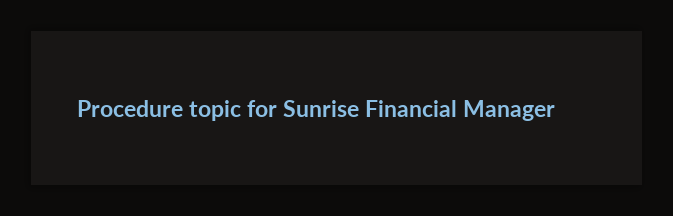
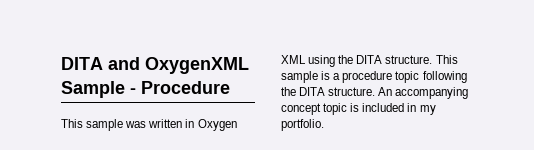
[77,100,556,121] Procedure topic for Sunrise Financial Manager -> [61,57,249,74] [61,81,230,98] [61,119,237,131] [281,55,458,67] [281,71,467,83] [281,87,469,99] [281,103,436,115] [281,119,324,131] DITA and OxygenXML Sample - Procedure // This sample was written in Oxygen XML using the DITA structure. This sample is a procedure topic following the DITA structure. An accompanying concept topic is included in my portfolio.

